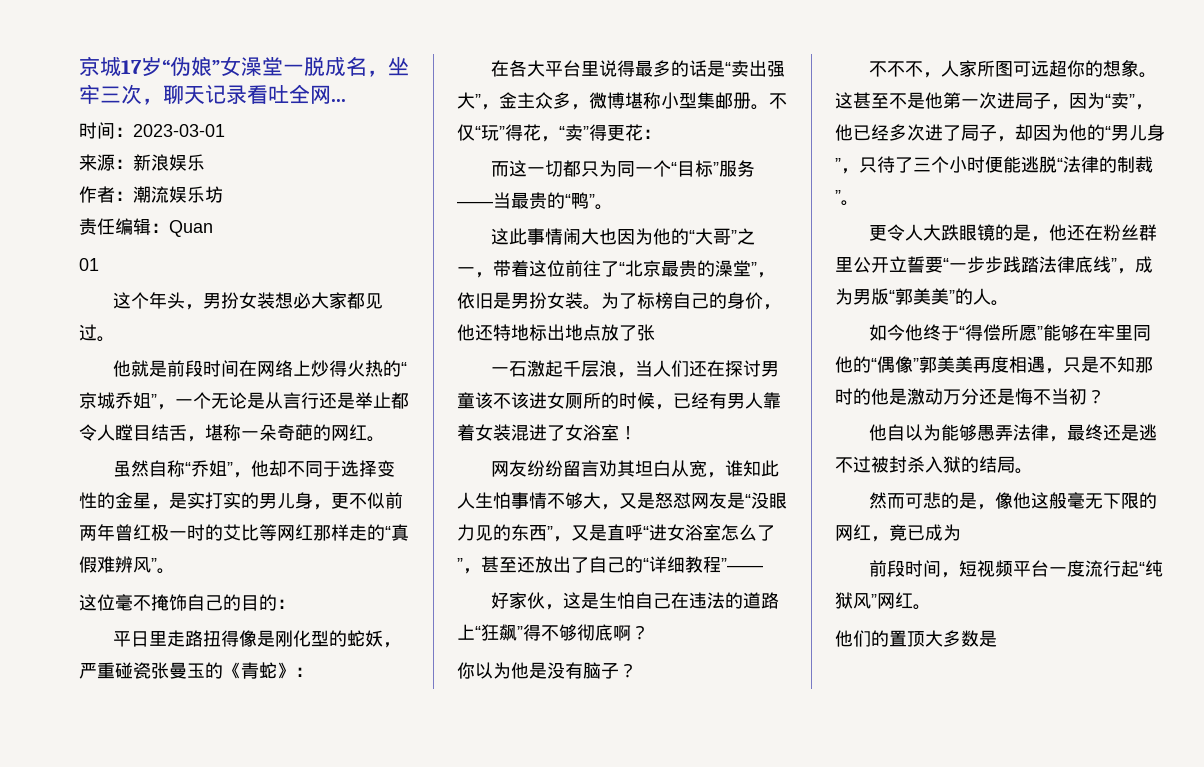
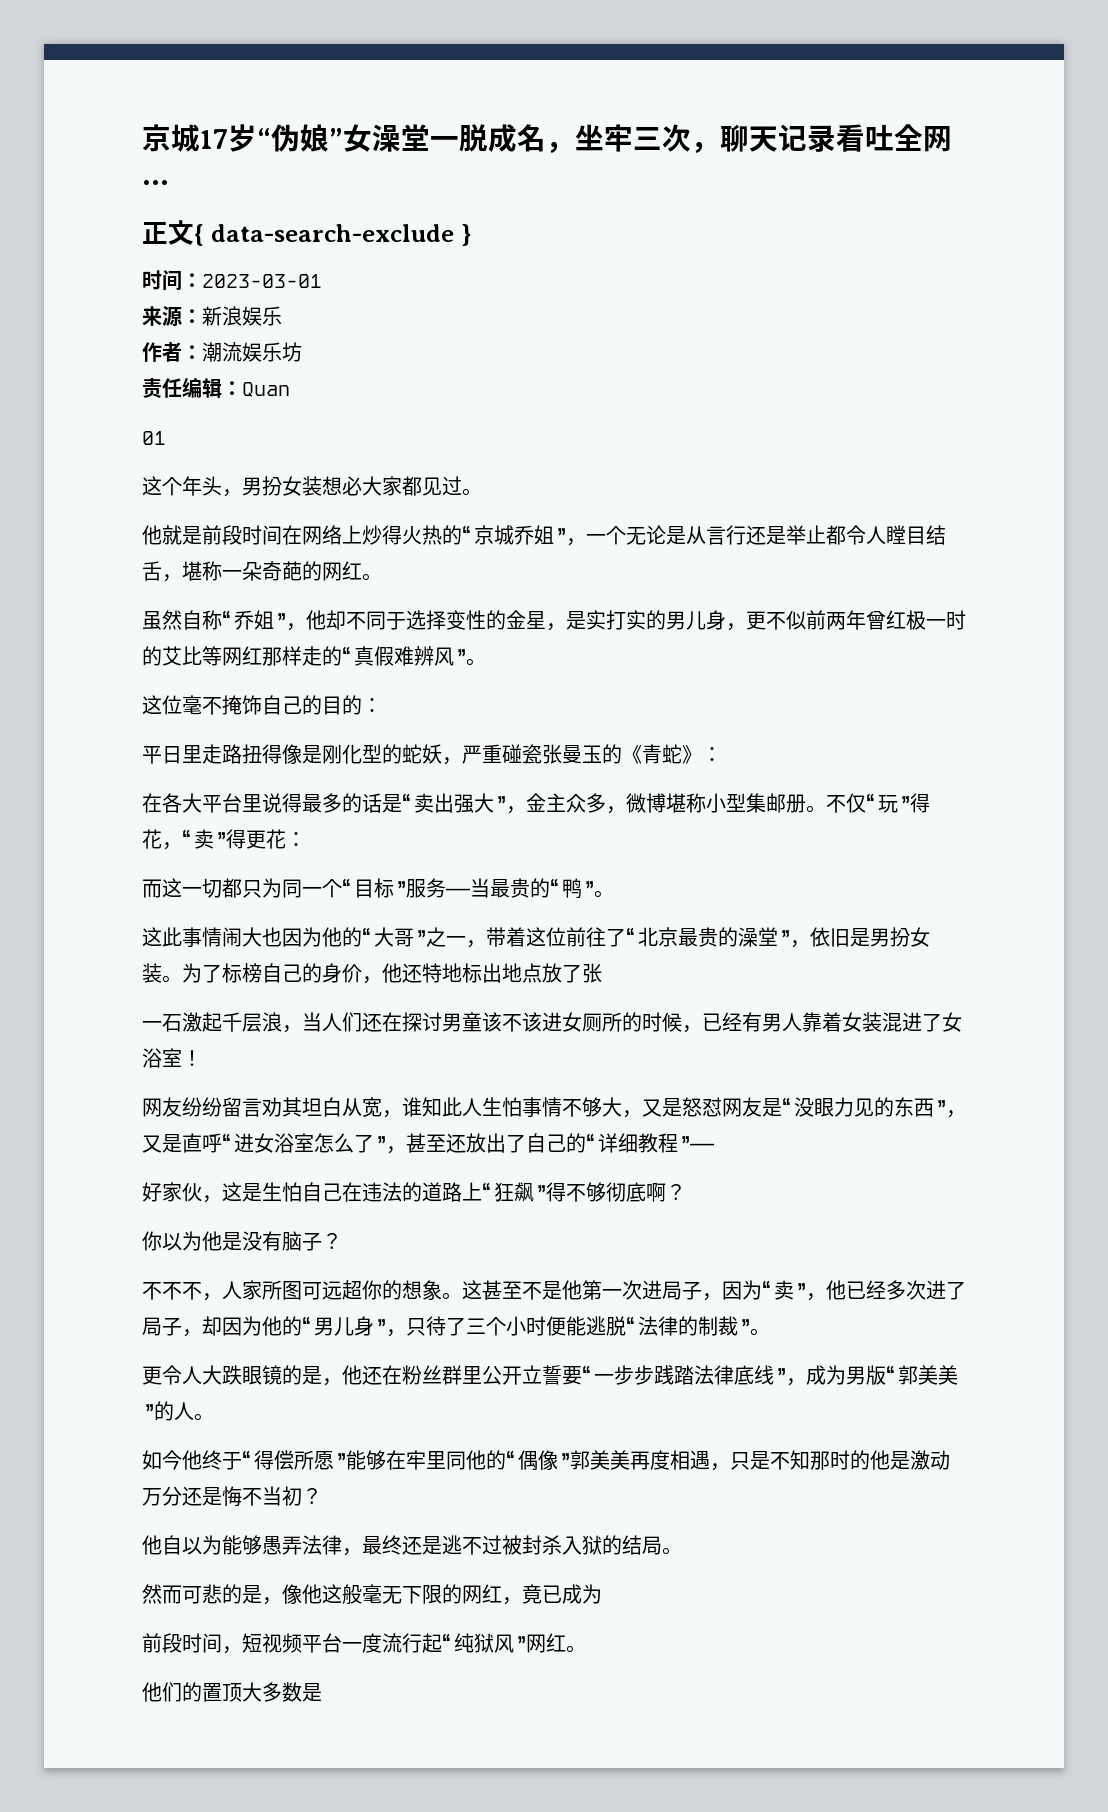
(346, 100) none -> [142,220,472,246] // 正文{ data-search-exclude }

